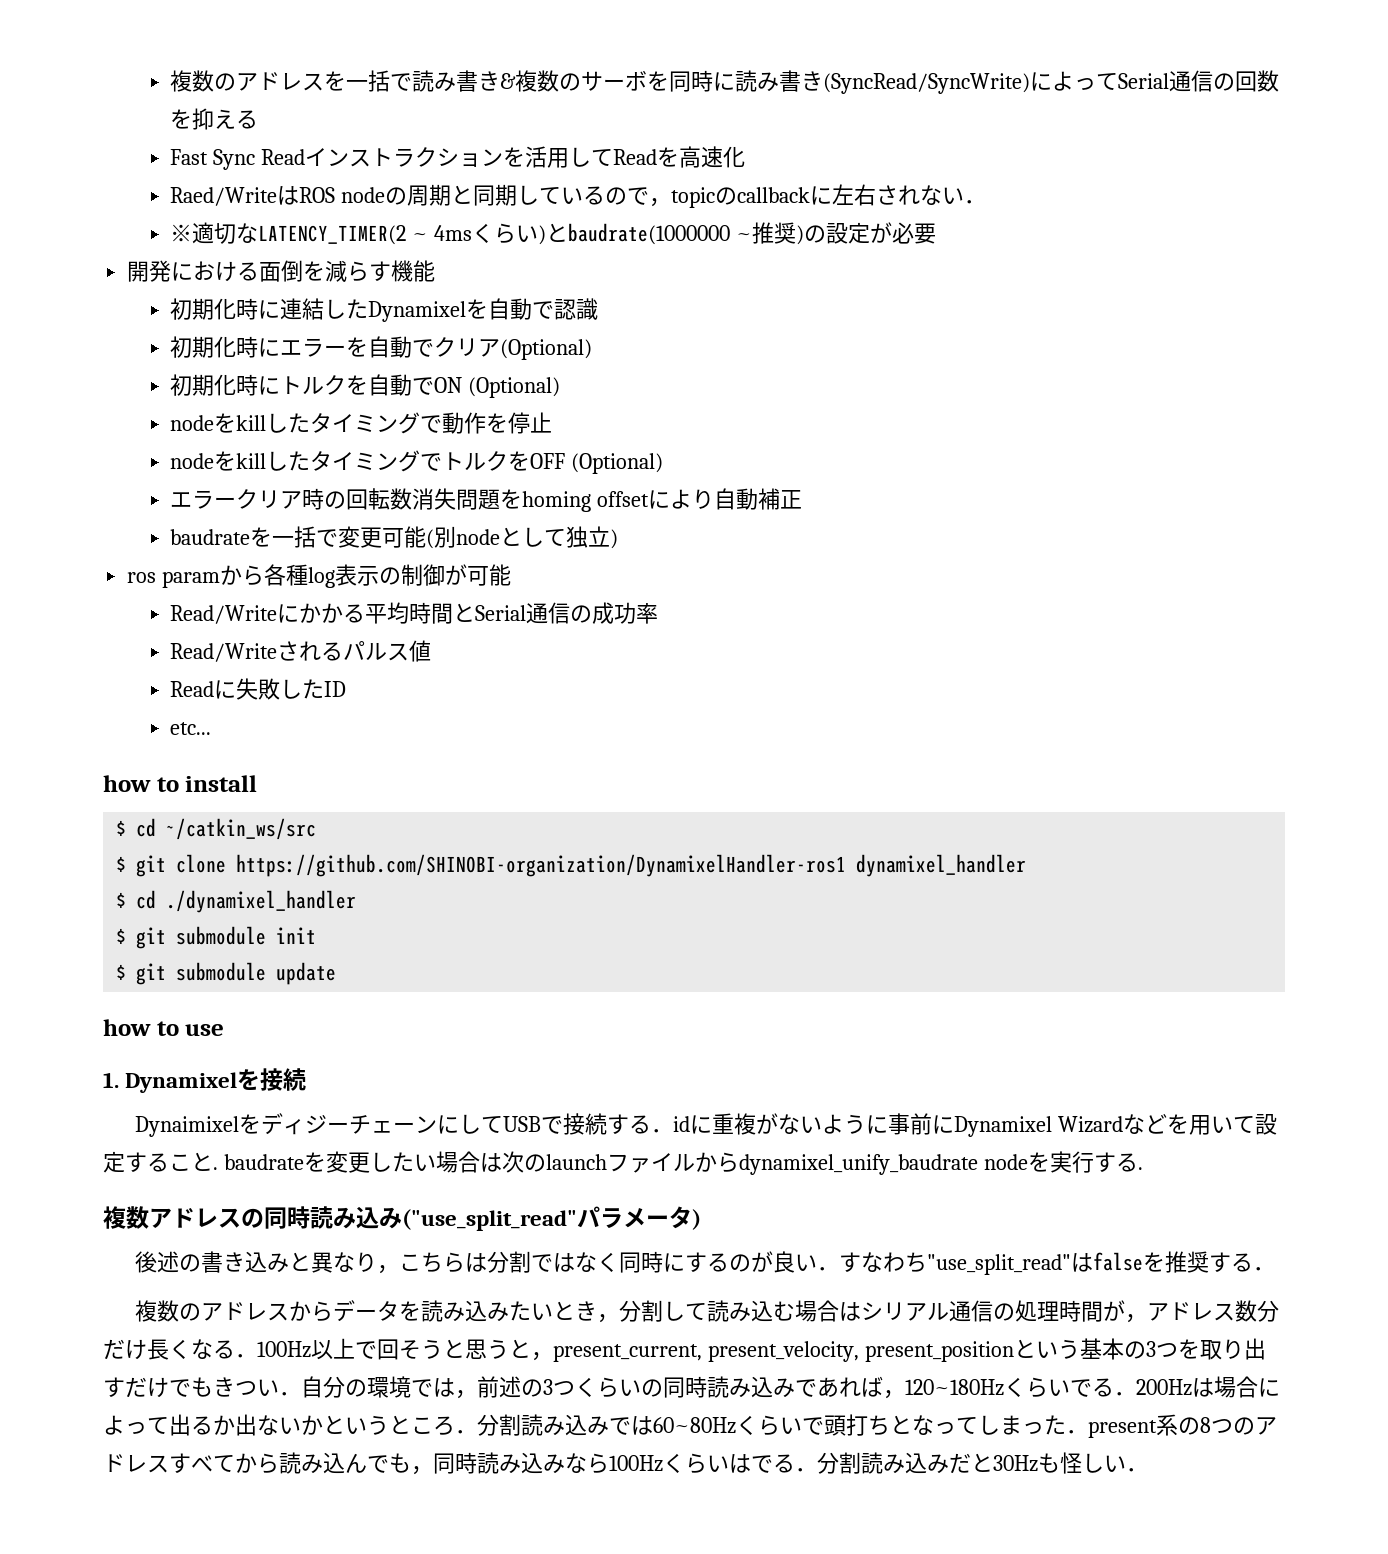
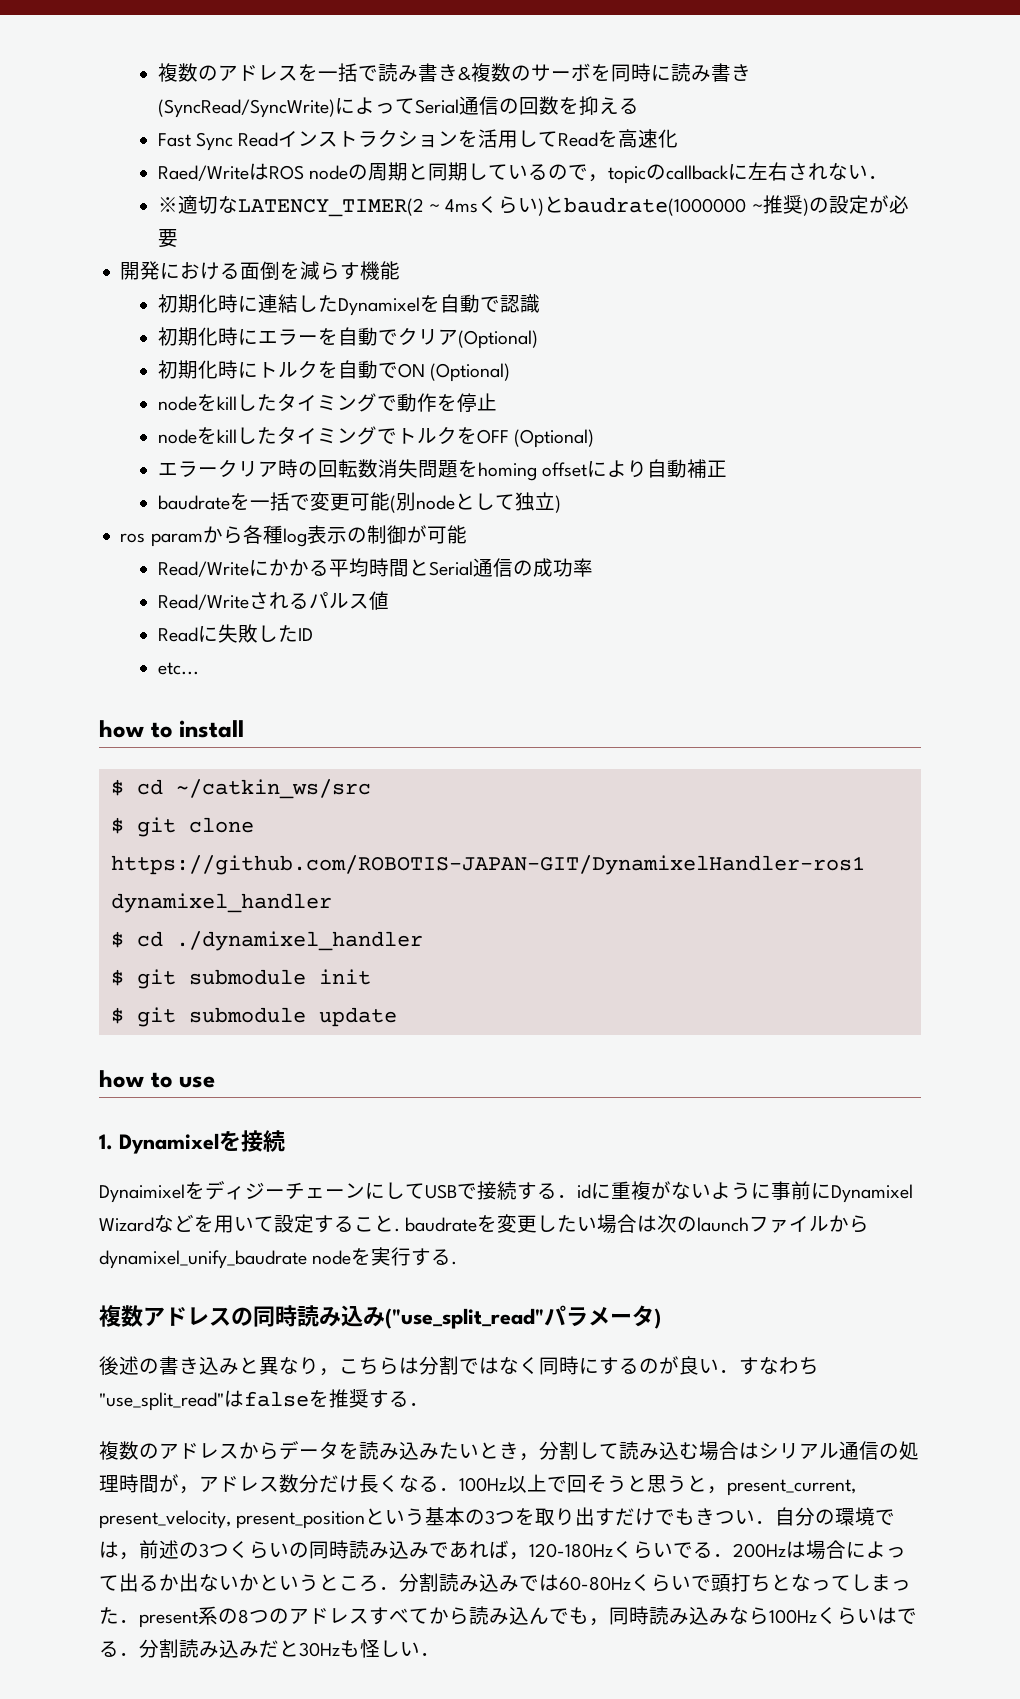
[236,854,847,877] https://github.com/SHINOBI-organization/DynamixelHandler-ros1 -> [110,855,865,875] https://github.com/ROBOTIS-JAPAN-GIT/DynamixelHandler-ros1
[905,1379,1004,1396] 120~180Hz -> [529,1543,613,1558] 120-180Hz
[653,1417,736,1434] 60~80Hz -> [559,1576,631,1591] 60-80Hz

